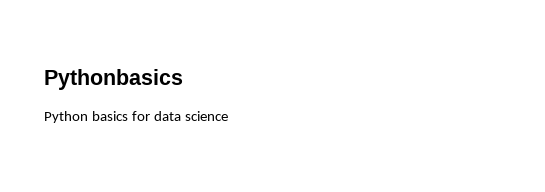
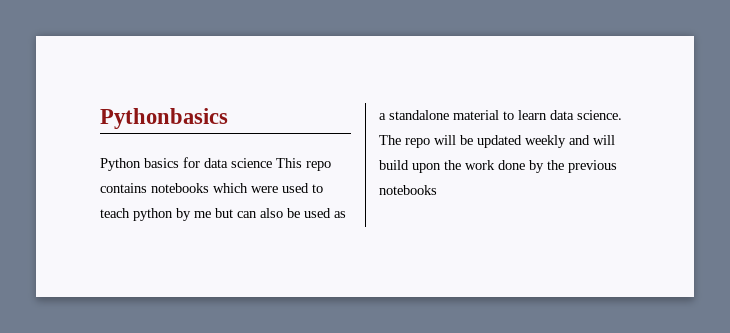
(228, 116) none -> [276,158,331,171] [100,183,323,193] [100,208,346,221] [379,110,622,120] [379,135,615,148] [379,160,617,173] [379,185,437,195] This repo contains notebooks which were used to teach python by me but can also be used as a standalone material to learn data science. The repo will be updated weekly and will build upon the work done by the previous notebooks

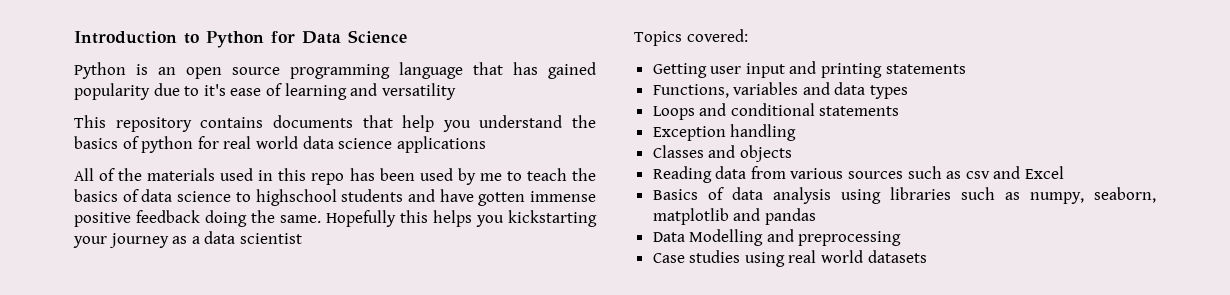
[100,108,228,129] [100,157,331,171] [100,183,323,193] [100,208,346,221] [379,110,622,120] [379,135,615,148] [379,160,617,173] [379,185,437,195] Pythonbasics // Python basics for data science This repo contains notebooks which were used to teach python by me but can also be used as a standalone material to learn data science. The repo will be updated weekly and will build upon the work done by the previous notebooks -> [74,30,407,48] [74,62,596,79] [74,83,456,100] [74,115,596,132] [74,136,486,153] [74,168,596,185] [74,189,596,206] [74,210,597,227] [73,231,302,248] [634,29,748,46] [652,61,966,78] [652,82,909,99] [652,103,900,120] [652,124,797,141] [652,145,792,162] [652,166,1065,183] [652,187,1156,204] [652,208,816,225] [652,229,902,246] [652,250,927,267] Introduction to Python for Data Science // Python is an open source programming language that has gained popularity due to it's ease of learning and versatility // This repository contains documents that help you understand the basics of python for real world data science applications // All of the materials used in this repo has been used by me to teach the basics of data science to highschool students and have gotten immense positive feedback doing the same. Hopefully this helps you kickstarting your journey as a data scientist // Topics covered: // Getting user input and printing statements // Functions, variables and data types // Loops and conditional statements // Exception handling // Classes and objects // Reading data from various sources such as csv and Excel // Basics of data analysis using libraries such as numpy, seaborn, matplotlib and pandas // Data Modelling and preprocessing // Case studies using real world datasets

